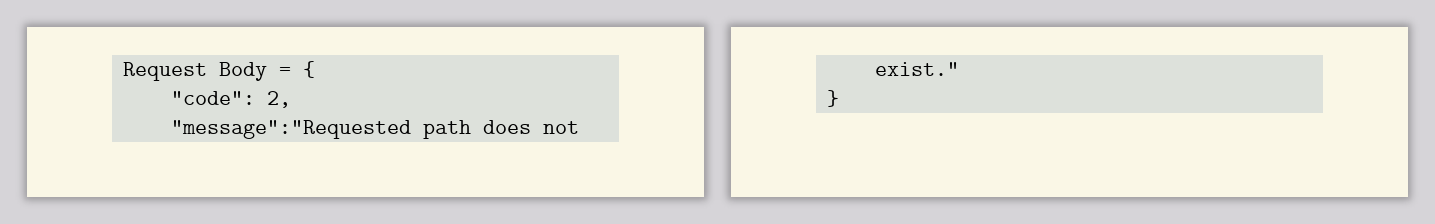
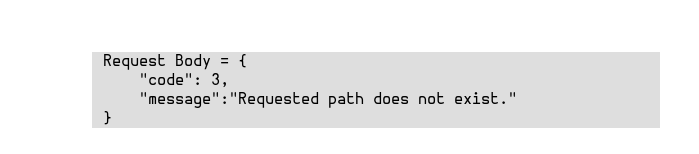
[267,91,292,108] 2, -> [210,73,229,88] 3,

